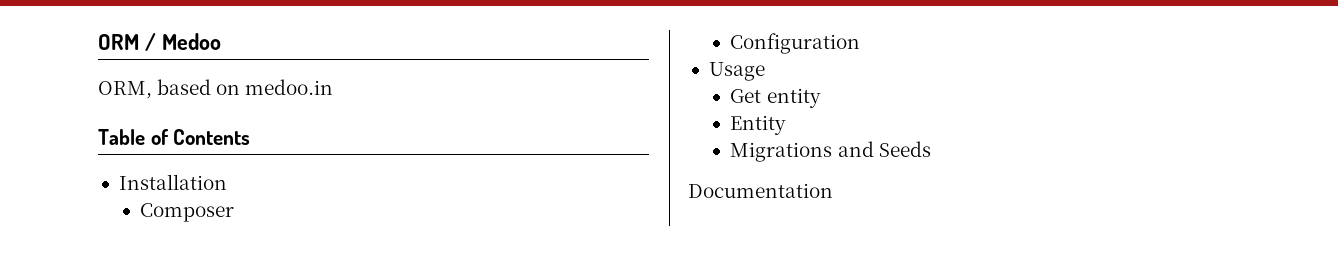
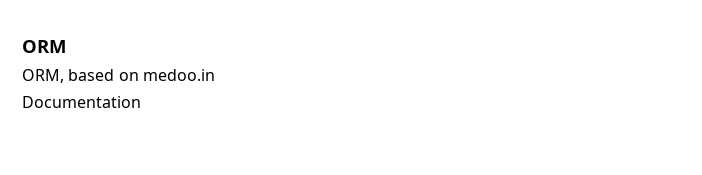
[144,33,221,51] / Medoo -> (66, 46) none
[98,129,251,145] [118,174,227,190] [140,203,235,222] [730,33,861,54] [708,62,765,81] [730,88,821,108] [730,115,787,135] [730,141,931,162] // Table of Contents // Installation // Composer // Configuration // Usage // Get entity // Entity // Migrations and Seeds -> (215, 75) none

